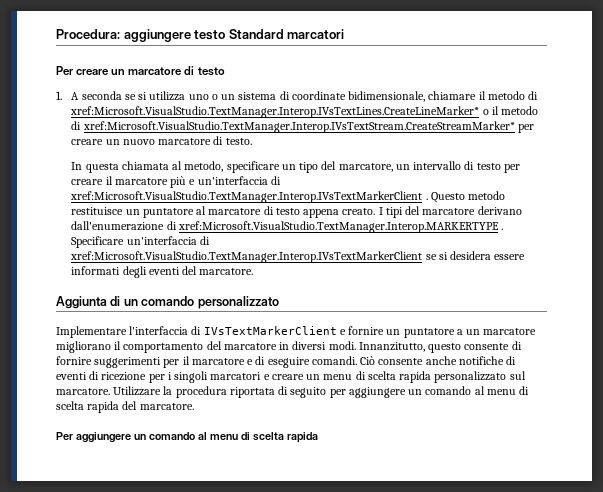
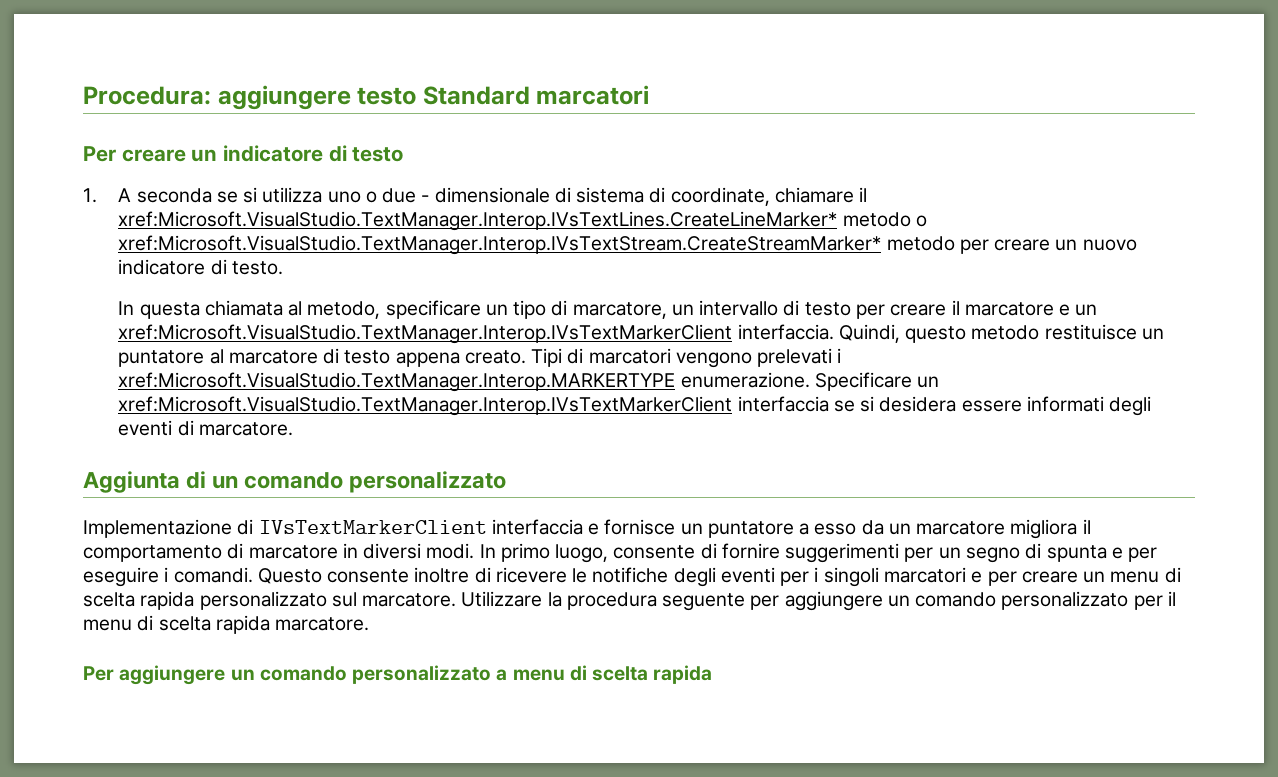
[128,67,183,75] marcatore -> [223,145,324,162] indicatore
[221,91,538,102] [70,106,539,118] [71,121,515,133] un sistema di coordinate bidimensionale, chiamare il metodo di xref:Microsoft.VisualStudio.TextManager.Interop.IVsTextLines.CreateLineMarker* o il metodo di xref:Microsoft.VisualStudio.TextManager.Interop.IVsTextStream.CreateStreamMarker* -> [382,187,868,206] [118,211,927,231] [118,235,955,255] due - dimensionale di sistema di coordinate, chiamare il xref:Microsoft.VisualStudio.TextManager.Interop.IVsTextLines.CreateLineMarker* metodo o xref:Microsoft.VisualStudio.TextManager.Interop.IVsTextStream.CreateStreamMarker* metodo
[158,138,212,145] marcatore -> [118,259,206,275] indicatore
[321,161,337,170] del -> [551,300,568,316] di
[170,176,281,188] [70,191,465,203] più e un'interfaccia di xref:Microsoft.VisualStudio.TextManager.Interop.IVsTextMarkerClient . Questo -> [1059,304,1098,316] [118,324,967,344] e un xref:Microsoft.VisualStudio.TextManager.Interop.IVsTextMarkerClient interfaccia. Quindi, questo
[378,206,522,218] [71,221,504,233] [71,236,210,248] [70,251,423,263] I tipi del marcatore derivano dall'enumerazione di xref:Microsoft.VisualStudio.TextManager.Interop.MARKERTYPE . Specificare un'interfaccia di xref:Microsoft.VisualStudio.TextManager.Interop.IVsTextMarkerClient -> [531,348,842,368] [118,372,940,392] [118,396,829,416] Tipi di marcatori vengono prelevati i xref:Microsoft.VisualStudio.TextManager.Interop.MARKERTYPE enumerazione. Specificare un xref:Microsoft.VisualStudio.TextManager.Interop.IVsTextMarkerClient interfaccia
[182,266,198,275] del -> [177,420,194,436] di
[56,326,385,338] Implementare l'interfaccia di IVsTextMarkerClient e fornire -> [83,519,676,538] Implementazione di IVsTextMarkerClient interfaccia e fornisce
[466,328,537,335] [56,341,111,353] un marcatore migliorano -> [814,519,1078,539] esso da un marcatore migliora
[206,341,222,350] del -> [227,543,244,559] di
[358,342,462,353] Innanzitutto, questo -> [479,543,609,563] In primo luogo,
[182,356,517,368] [56,371,147,381] il marcatore e di eseguire comandi. Ciò consente anche notifiche di eventi di ricezione -> [938,543,1158,563] [83,567,775,587] un segno di spunta e per eseguire i comandi. Questo consente inoltre di ricevere le notifiche degli eventi
(270, 377) none -> [987,571,1017,586] per
[229,386,327,398] riportata di seguito -> [662,593,746,611] seguente
[474,386,530,395] [56,401,138,413] al menu di scelta rapida del -> [1001,591,1176,610] [83,615,270,634] personalizzato per il menu di scelta rapida
[197,432,207,440] al -> [352,665,508,684] personalizzato a

